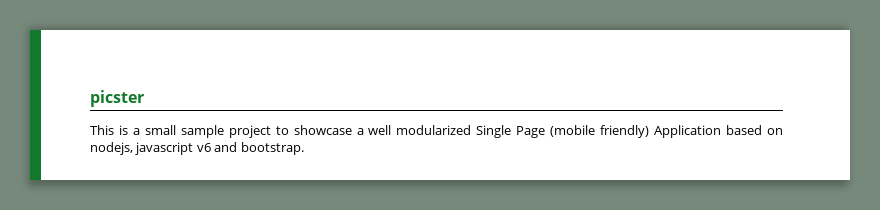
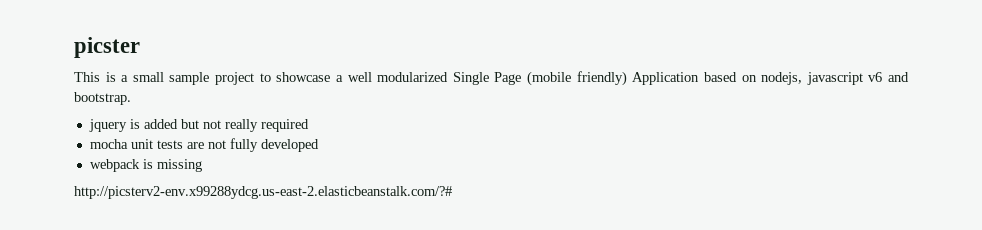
(304, 148) none -> [88,119,309,132] [89,138,319,152] [89,159,202,172] [74,186,452,199] // jquery is added but not really required // mocha unit tests are not fully developed // webpack is missing // http://picsterv2-env.x99288ydcg.us-east-2.elasticbeanstalk.com/?#

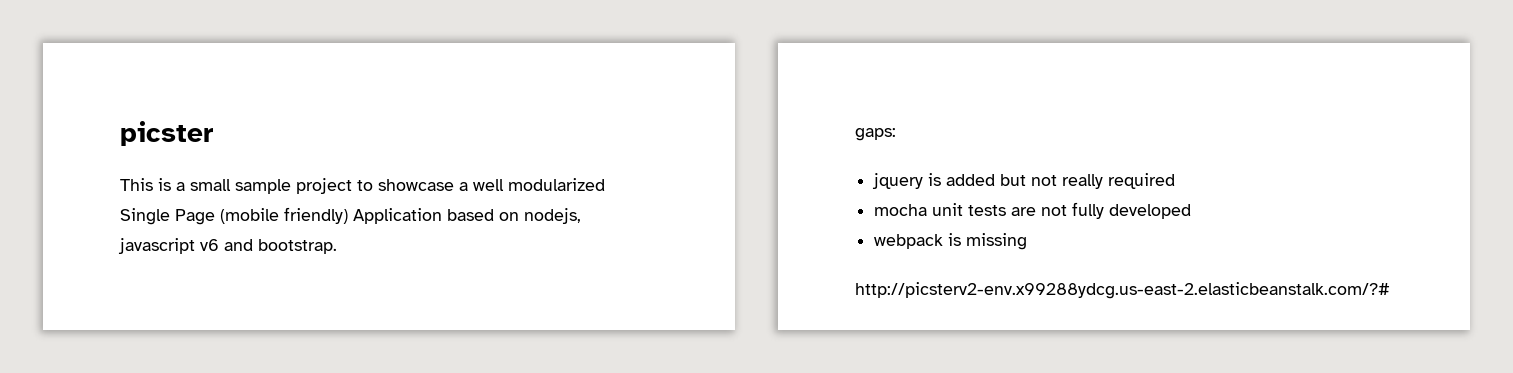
(131, 98) none -> [855,128,896,141] // gaps:

